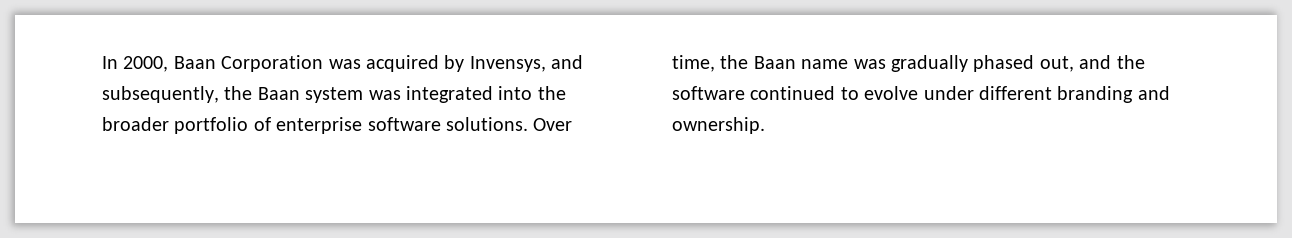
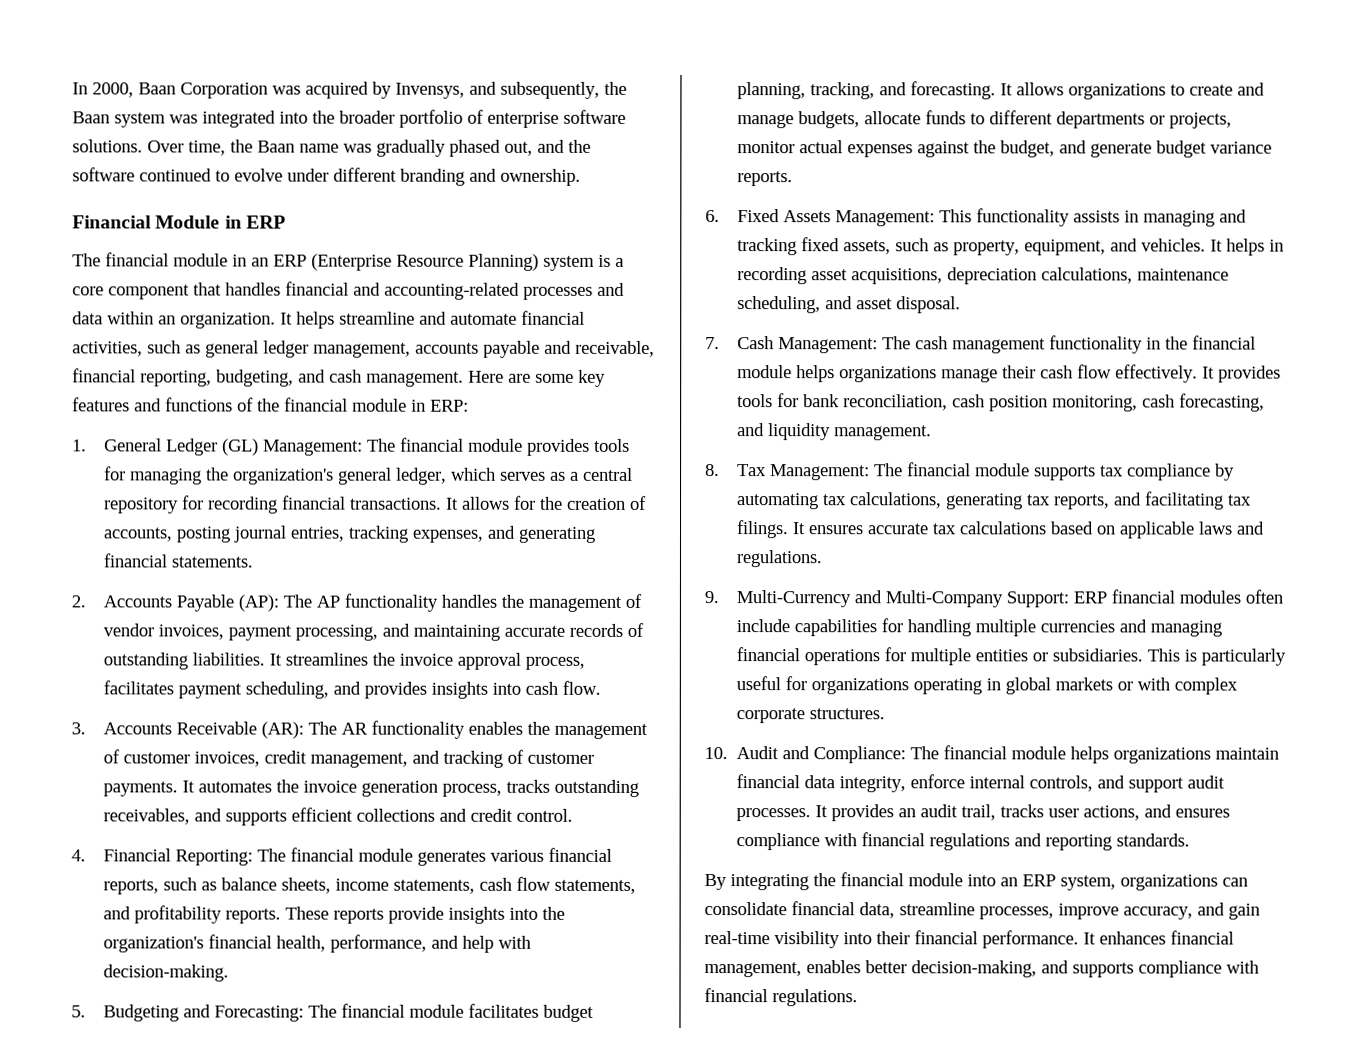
(765, 125) none -> [72,215,286,229] [72,252,624,271] [72,281,625,300] [72,310,585,329] [72,340,655,358] [72,368,606,387] [72,397,469,412] [72,437,630,456] [103,466,633,485] [103,495,647,514] [102,525,596,543] [102,553,253,568] [71,593,642,612] [102,622,644,641] [102,652,585,670] [102,680,601,699] [71,720,648,739] [102,749,594,768] [102,779,639,797] [102,807,573,826] [71,847,612,866] [102,876,636,895] [102,905,565,924] [102,934,531,953] [102,964,229,982] [71,1003,594,1022] [736,81,1265,100] [736,110,1232,129] [736,140,1272,158] [736,171,793,187] [705,208,1247,227] [736,237,1284,256] [736,267,1229,285] [736,296,961,314] [705,335,1256,354] [736,364,1281,383] [736,393,1265,412] [736,423,932,441] [705,462,1235,481] [736,491,1252,510] [735,520,1265,539] [735,550,822,568] [704,589,1283,608] [735,618,1222,637] [735,647,1286,666] [735,676,1238,695] [735,708,885,724] [704,745,1280,764] [736,774,1226,793] [736,804,1231,822] [736,832,1191,851] [704,872,1248,891] [704,901,1260,920] [704,930,1234,949] [704,960,1259,978] [704,988,858,1007] // Financial Module in ERP // The financial module in an ERP (Enterprise Resource Planning) system is a core component that handles financial and accounting-related processes and data within an organization. It helps streamline and automate financial activities, such as general ledger management, accounts payable and receivable, financial reporting, budgeting, and cash management. Here are some key features and functions of the financial module in ERP: // 1. General Ledger (GL) Management: The financial module provides tools for managing the organization's general ledger, which serves as a central repository for recording financial transactions. It allows for the creation of accounts, posting journal entries, tracking expenses, and generating financial statements. // 2. Accounts Payable (AP): The AP functionality handles the management of vendor invoices, payment processing, and maintaining accurate records of outstanding liabilities. It streamlines the invoice approval process, facilitates payment scheduling, and provides insights into cash flow. // 3. Accounts Receivable (AR): The AR functionality enables the management of customer invoices, credit management, and tracking of customer payments. It automates the invoice generation process, tracks outstanding receivables, and supports efficient collections and credit control. // 4. Financial Reporting: The financial module generates various financial reports, such as balance sheets, income statements, cash flow statements, and profitability reports. These reports provide insights into the organization's financial health, performance, and help with decision-making. // 5. Budgeting and Forecasting: The financial module facilitates budget planning, tracking, and forecasting. It allows organizations to create and manage budgets, allocate funds to different departments or projects, monitor actual expenses against the budget, and generate budget variance reports. // 6. Fixed Assets Management: This functionality assists in managing and tracking fixed assets, such as property, equipment, and vehicles. It helps in recording asset acquisitions, depreciation calculations, maintenance scheduling, and asset disposal. // 7. Cash Management: The cash management functionality in the financial module helps organizations manage their cash flow effectively. It provides tools for bank reconciliation, cash position monitoring, cash forecasting, and liquidity management. // 8. Tax Management: The financial module supports tax compliance by automating tax calculations, generating tax reports, and facilitating tax filings. It ensures accurate tax calculations based on applicable laws and regulations. // 9. Multi-Currency and Multi-Company Support: ERP financial modules often include capabilities for handling multiple currencies and managing financial operations for multiple entities or subsidiaries. This is particularly useful for organizations operating in global markets or with complex corporate structures. // 10. Audit and Compliance: The financial module helps organizations maintain financial data integrity, enforce internal controls, and support audit processes. It provides an audit trail, tracks user actions, and ensures compliance with financial regulations and reporting standards. // By integrating the financial module into an ERP system, organizations can consolidate financial data, streamline processes, improve accuracy, and gain real-time visibility into their financial performance. It enhances financial management, enables better decision-making, and supports compliance with financial regulations.

